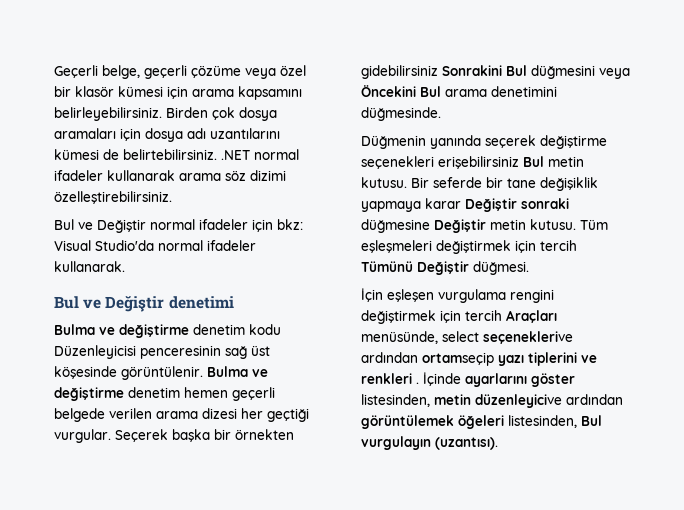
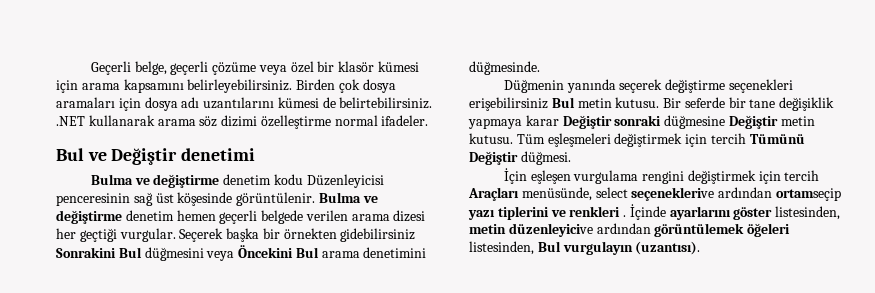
[254,149,299,160] [54,170,103,181] normal ifadeler -> (85, 121) none
[54,191,172,204] [54,219,303,233] [54,240,256,251] [54,261,125,272] özelleştirebilirsiniz. // Bul ve Değiştir normal ifadeler için bkz: Visual Studio'da normal ifadeler kullanarak. -> [260,115,429,129] özelleştirme normal ifadeler.

